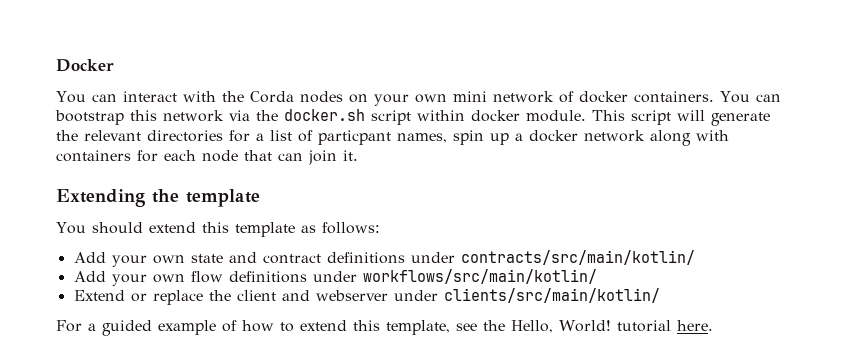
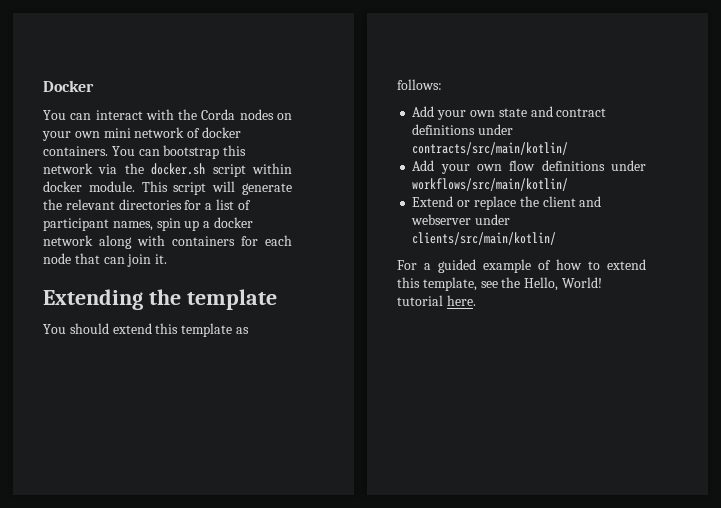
[318,130,391,145] particpant -> [43,218,109,231] participant

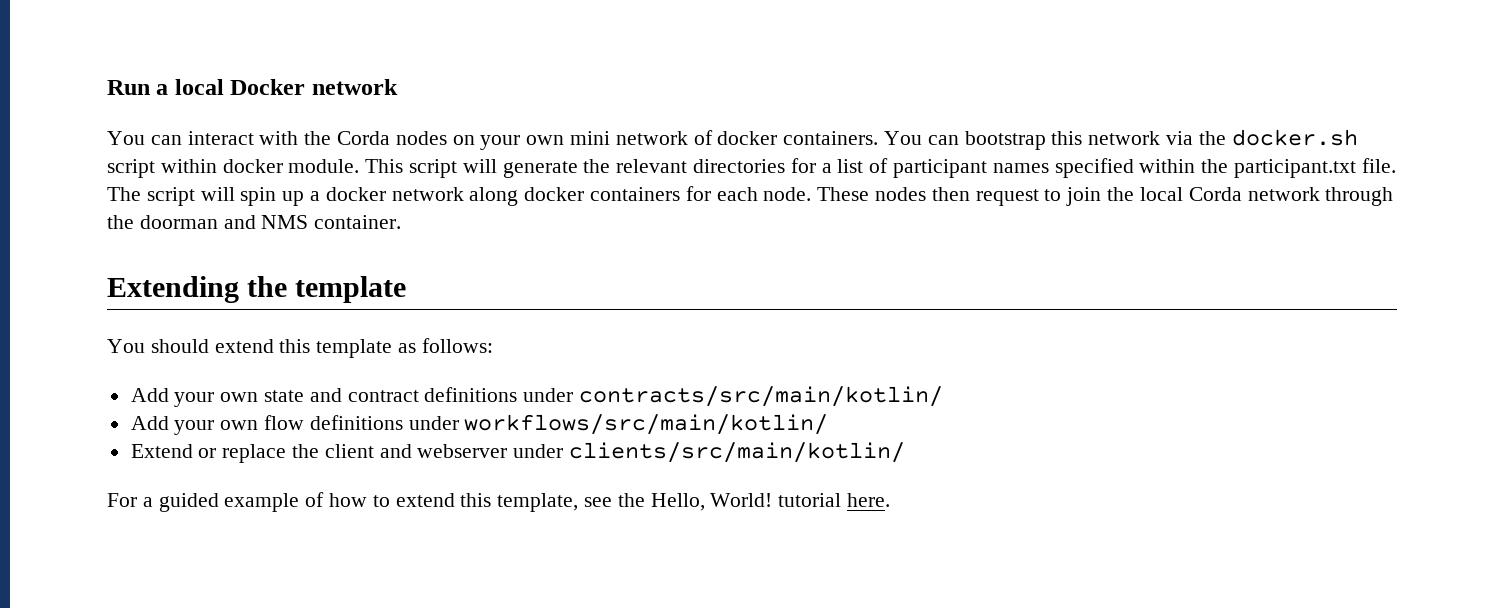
(43, 86) none -> [107,79,224,95] Run a local
(94, 86) none -> [311,79,398,95] network
[112,221,153,231] names, -> [992,158,1396,178] [107,187,235,206] names specified within the participant.txt file. The script will
[137,235,165,246] with -> [524,187,585,201] docker
[43,253,168,267] node that can join it. -> [763,187,1394,206] [107,215,402,229] node. These nodes then request to join the local Corda network through the doorman and NMS container.

